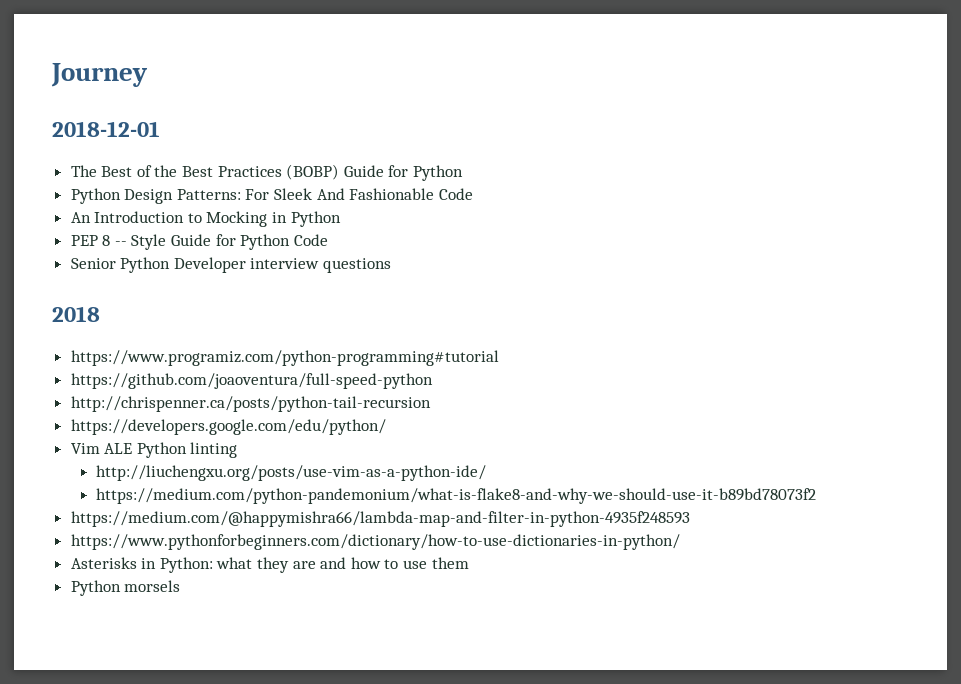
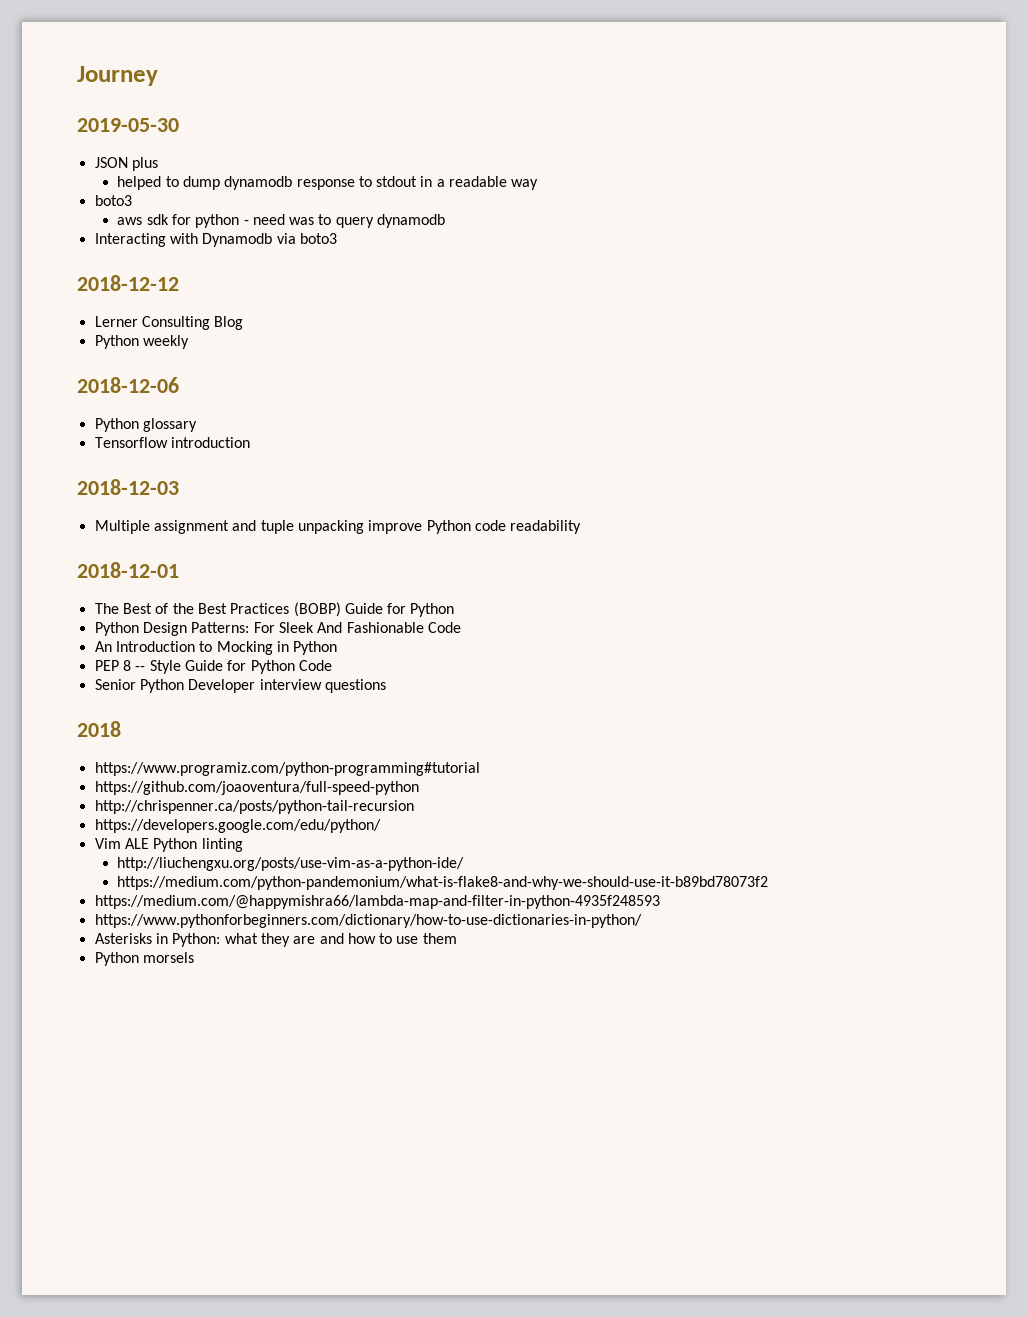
(148, 75) none -> [77,118,179,132] [94,157,158,171] [117,176,539,190] [94,195,132,206] [117,214,446,228] [94,233,337,247] [77,275,179,291] [94,316,244,330] [94,335,189,349] [77,377,179,393] [94,418,197,432] [94,437,250,448] [77,479,179,495] [94,520,582,534] // 2019-05-30 // JSON plus // helped to dump dynamodb response to stdout in a readable way // boto3 // aws sdk for python - need was to query dynamodb // Interacting with Dynamodb via boto3 // 2018-12-12 // Lerner Consulting Blog // Python weekly // 2018-12-06 // Python glossary // Tensorflow introduction // 2018-12-03 // Multiple assignment and tuple unpacking improve Python code readability

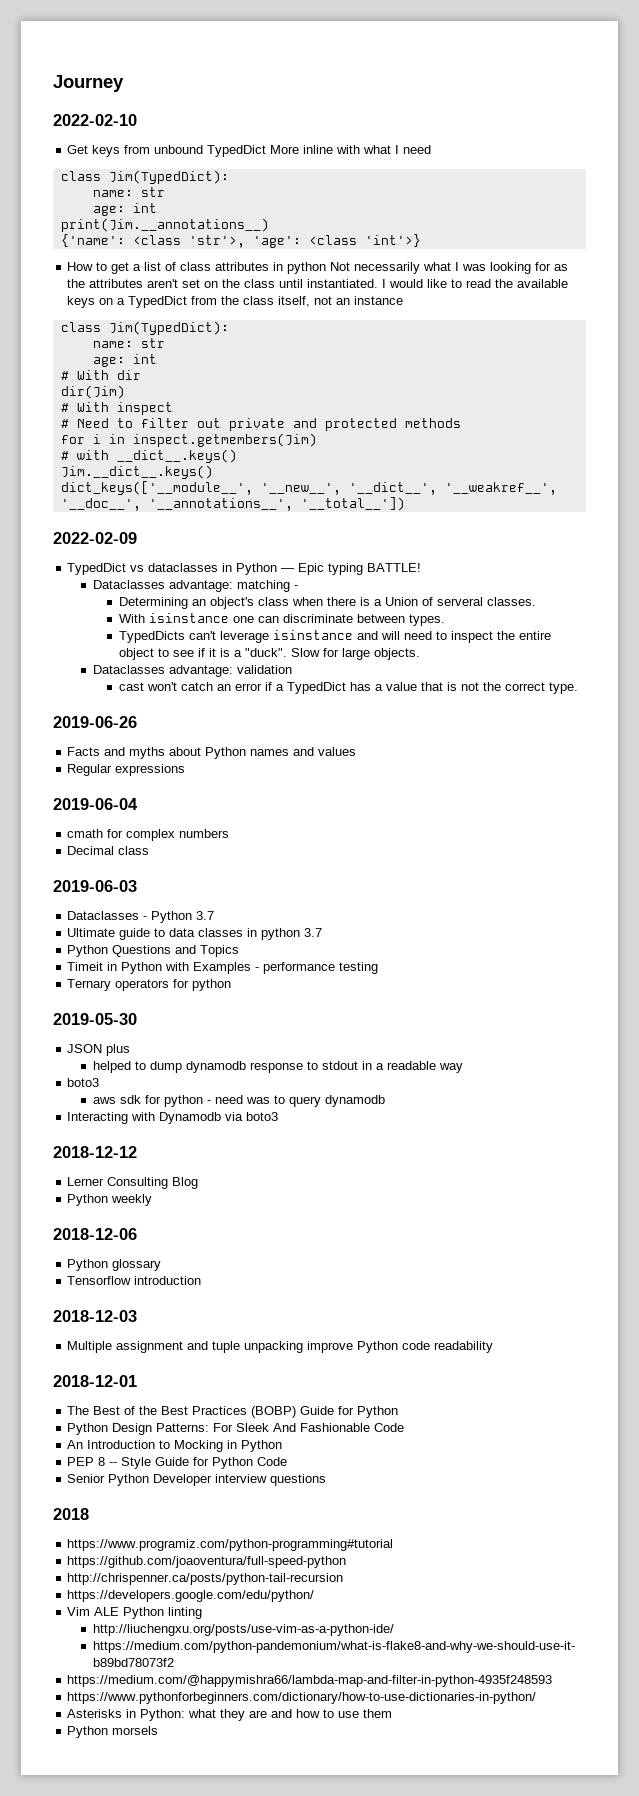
(158, 76) none -> [53,114,137,126] [67,145,432,157] [60,170,229,184] [92,187,165,197] [92,203,157,216] [60,218,269,232] [60,234,421,248] [67,262,569,274] [67,279,569,288] [67,296,404,308] [60,321,229,335] [92,338,165,348] [92,354,157,367] [60,370,141,380] [60,385,125,399] [60,402,173,415] [60,418,461,431] [60,433,317,447] [60,449,237,463] [60,465,213,479] [60,481,557,495] [60,497,405,511] [53,532,137,544] [67,563,422,575] [93,580,299,592] [118,597,536,609] [118,613,445,626] [118,630,551,643] [118,648,420,660] [93,665,293,677] [118,682,578,694] [53,716,137,728] [67,747,357,759] [67,764,186,776] [53,798,138,810] [67,829,230,841] [67,846,150,855] [53,880,137,892] [67,911,215,923] [67,928,323,940] [67,945,240,957] [67,962,379,974] [67,979,232,991] // 2022-02-10 // Get keys from unbound TypedDict More inline with what I need // class Jim(TypedDict): // name: str // age: int // print(Jim.__annotations__) // {'name': <class 'str'>, 'age': <class 'int'>} // How to get a list of class attributes in python Not necessarily what I was looking for as the attributes aren't set on the class until instantiated. I would like to read the available keys on a TypedDict from the class itself, not an instance // class Jim(TypedDict): // name: str // age: int // # With dir // dir(Jim) // # With inspect // # Need to filter out private and protected methods // for i in inspect.getmembers(Jim) // # with __dict__.keys() // Jim.__dict__.keys() // dict_keys(['__module__', '__new__', '__dict__', '__weakref__', '__doc__', '__annotations__', '__total__']) // 2022-02-09 // TypedDict vs dataclasses in Python — Epic typing BATTLE! // Dataclasses advantage: matching - // Determining an object's class when there is a Union of serveral classes. // With isinstance one can discriminate between types. // TypedDicts can't leverage isinstance and will need to inspect the entire object to see if it is a "duck". Slow for large objects. // Dataclasses advantage: validation // cast won't catch an error if a TypedDict has a value that is not the correct type. // 2019-06-26 // Facts and myths about Python names and values // Regular expressions // 2019-06-04 // cmath for complex numbers // Decimal class // 2019-06-03 // Dataclasses - Python 3.7 // Ultimate guide to data classes in python 3.7 // Python Questions and Topics // Timeit in Python with Examples - performance testing // Ternary operators for python

